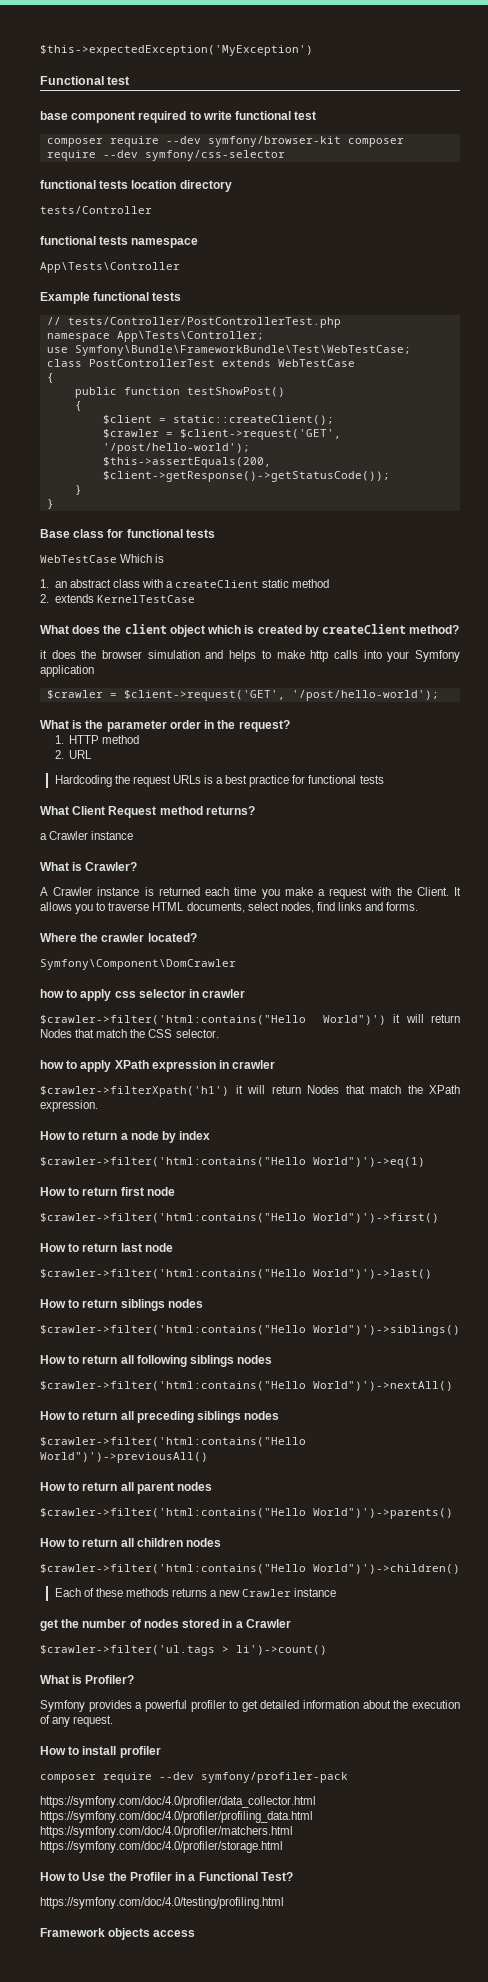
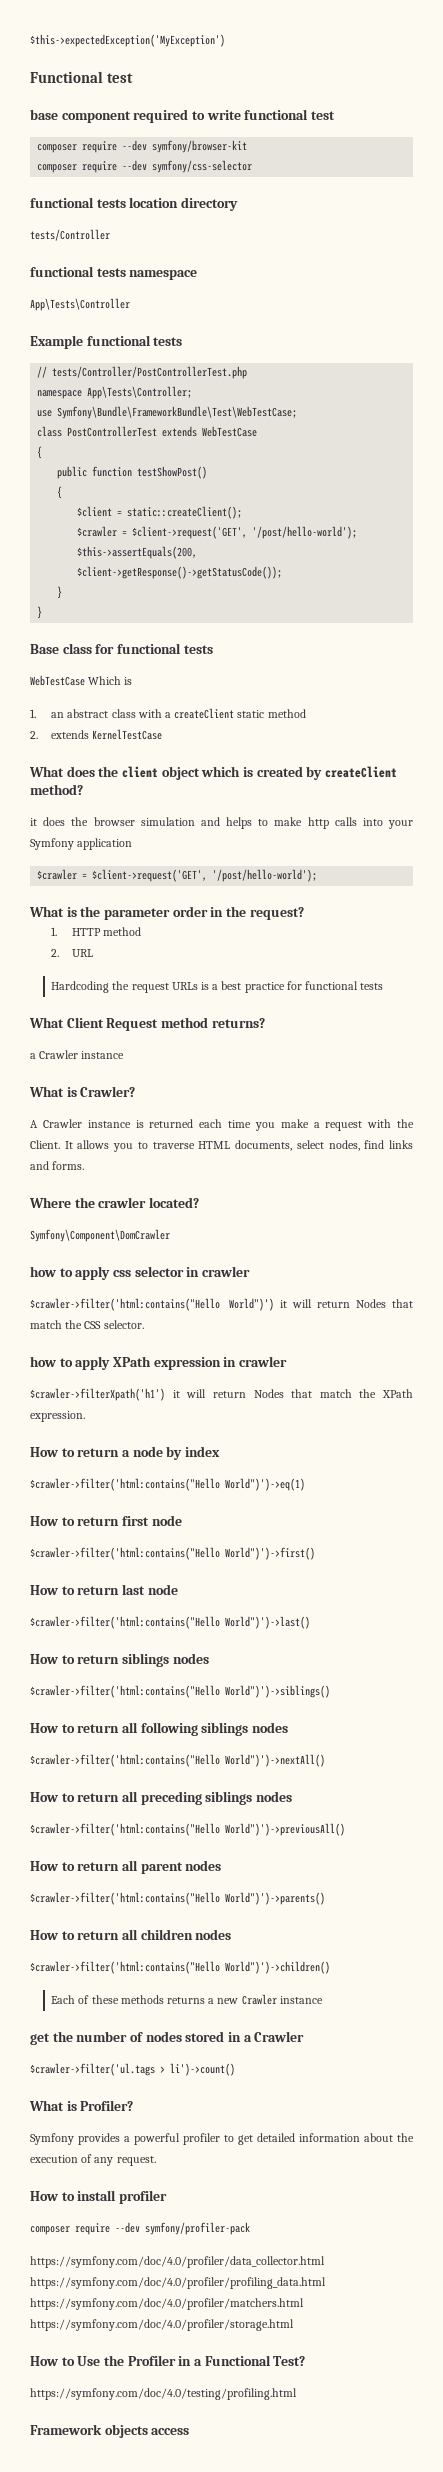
(341, 141) none -> (248, 146) //

